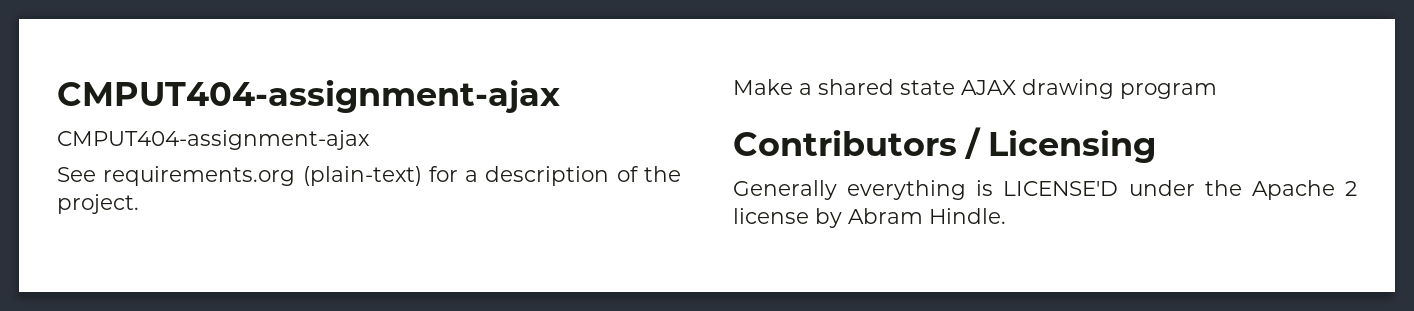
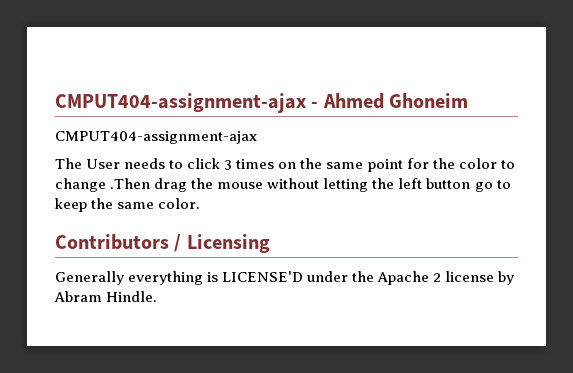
[57,80,560,113] [57,130,370,150] [57,166,681,186] [57,194,139,214] [733,79,1217,99] CMPUT404-assignment-ajax // CMPUT404-assignment-ajax // See requirements.org (plain-text) for a description of the project. // Make a shared state AJAX drawing program -> [55,93,469,113] [55,131,257,144] [55,158,515,172] [55,178,511,192] [55,198,201,212] CMPUT404-assignment-ajax - Ahmed Ghoneim // CMPUT404-assignment-ajax // The User needs to click 3 times on the same point for the color to change .Then drag the mouse without letting the left button go to keep the same color.

